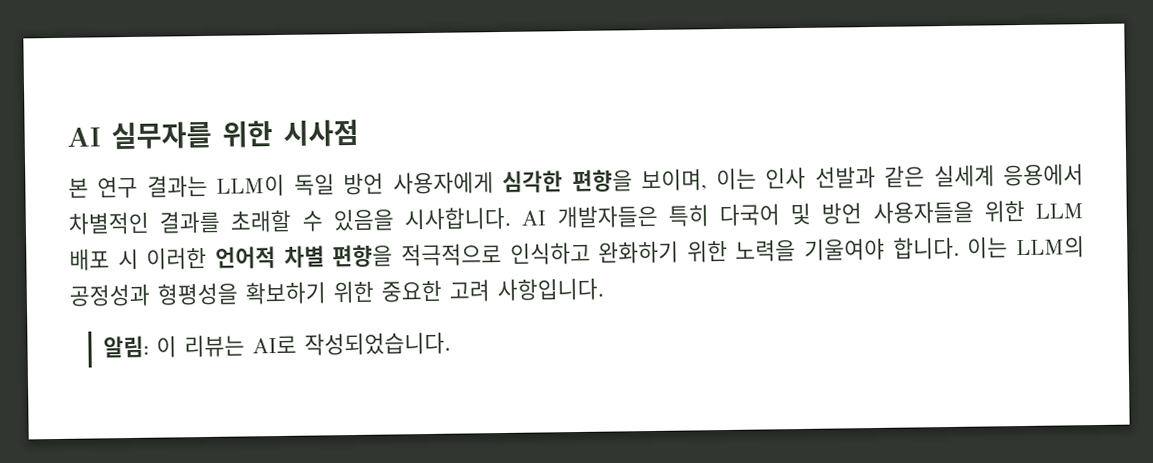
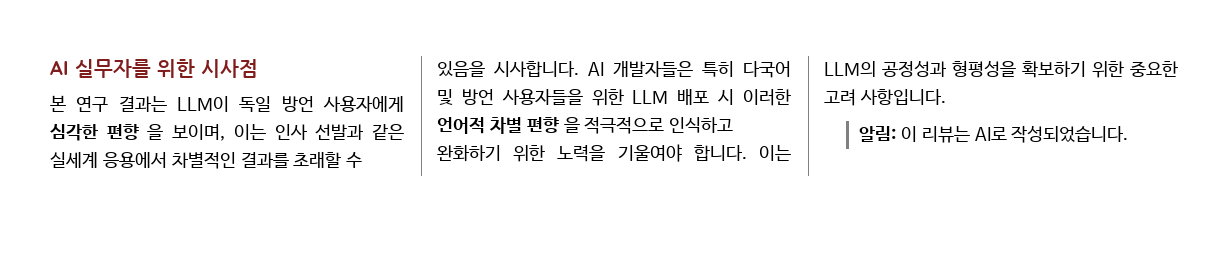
[571,169,633,193] 편향을 -> [106,124,164,140] 편향 을
[332,244,394,268] 편향을 -> [526,117,580,133] 편향 을

